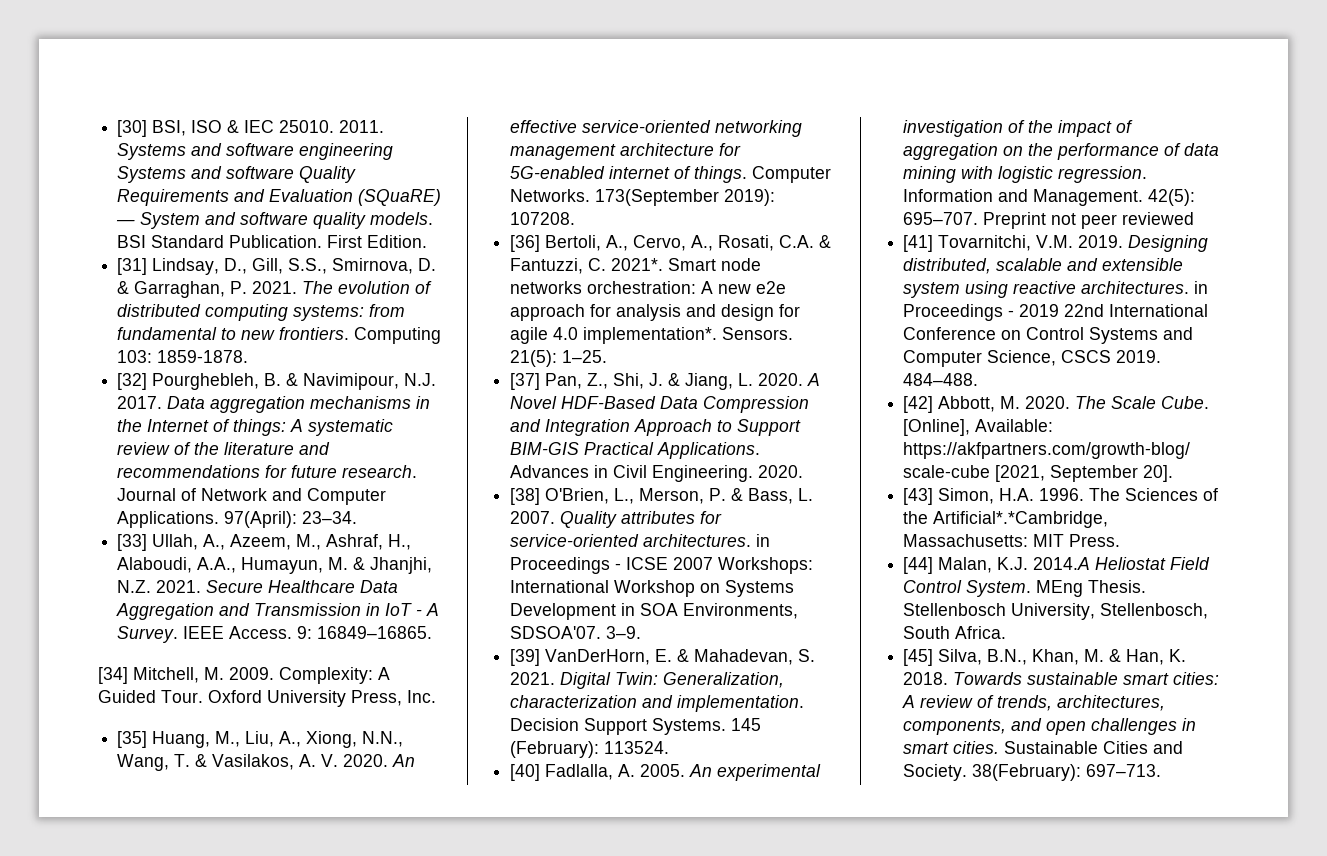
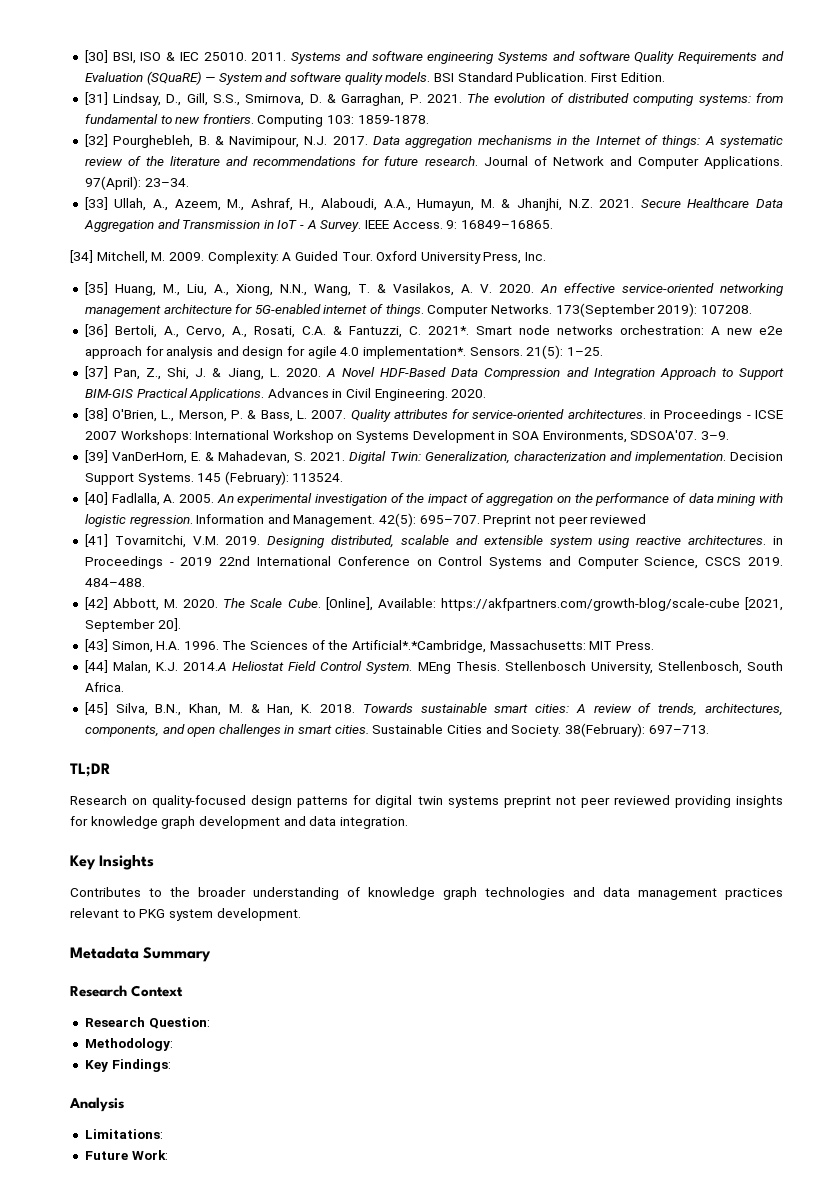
(1162, 770) none -> [70,763,110,777] [70,795,783,808] [70,816,408,829] [70,855,155,870] [70,887,783,900] [70,908,301,921] [70,947,212,962] [70,985,184,997] [84,1017,210,1029] [84,1038,173,1051] [84,1059,171,1072] [69,1097,124,1112] [84,1129,163,1139] [84,1150,168,1160] // TL;DR // Research on quality-focused design patterns for digital twin systems preprint not peer reviewed providing insights for knowledge graph development and data integration. // Key Insights // Contributes to the broader understanding of knowledge graph technologies and data management practices relevant to PKG system development. // Metadata Summary // Research Context // Research Question: // Methodology: // Key Findings: // Analysis // Limitations: // Future Work:

